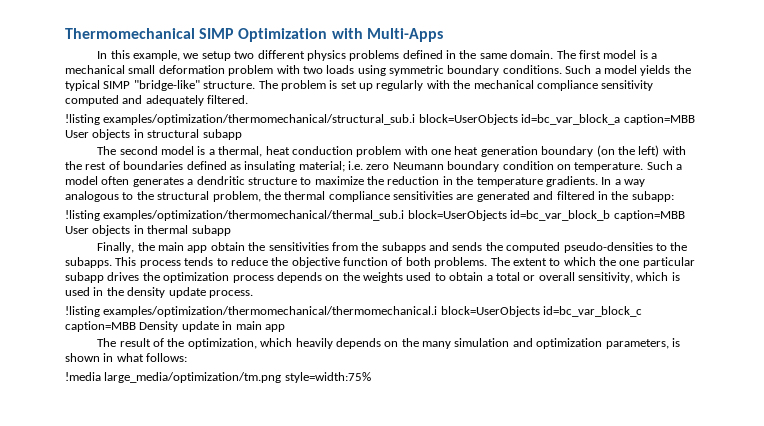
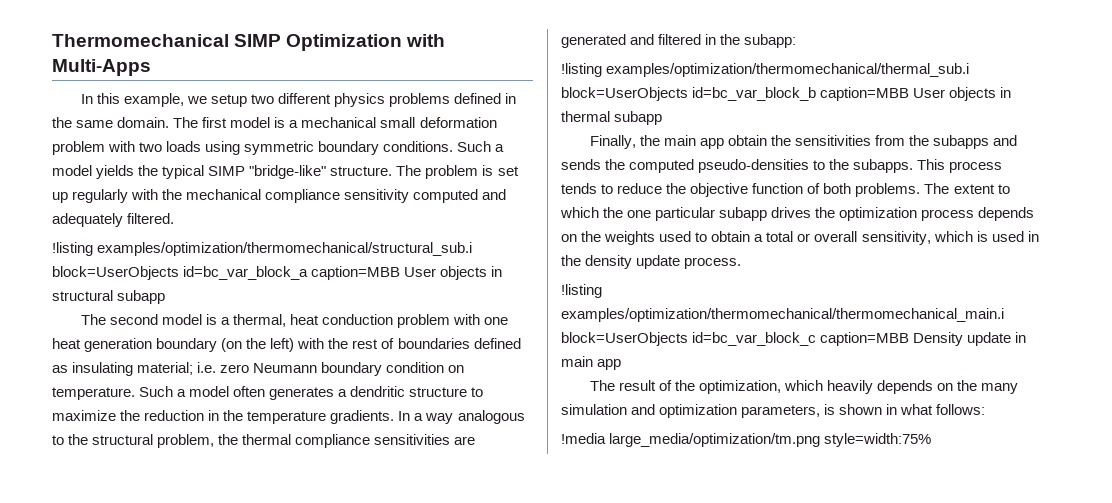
[103,306,438,317] examples/optimization/thermomechanical/thermomechanical.i -> [561,308,1004,322] examples/optimization/thermomechanical/thermomechanical_main.i

